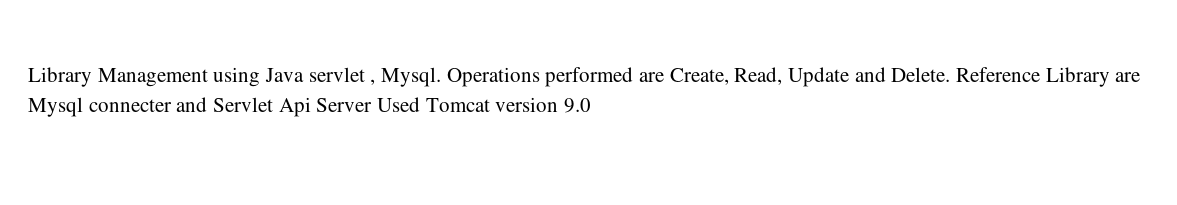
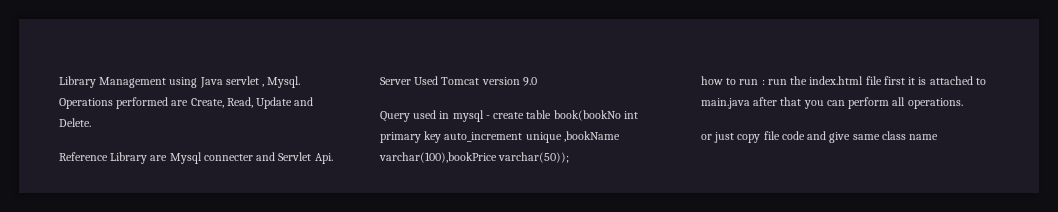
(951, 74) none -> (91, 122) //
[278,97,311,117] Api -> [314,153,333,164] Api.
(592, 105) none -> [380,110,638,122] [380,131,620,143] [379,152,570,163] [701,76,986,85] [701,97,963,109] [701,131,939,143] // Query used in mysql - create table book(bookNo int primary key auto_increment unique ,bookName varchar(100),bookPrice varchar(50)); // how to run : run the index.html file first it is attached to main.java after that you can perform all operations. // or just copy file code and give same class name

